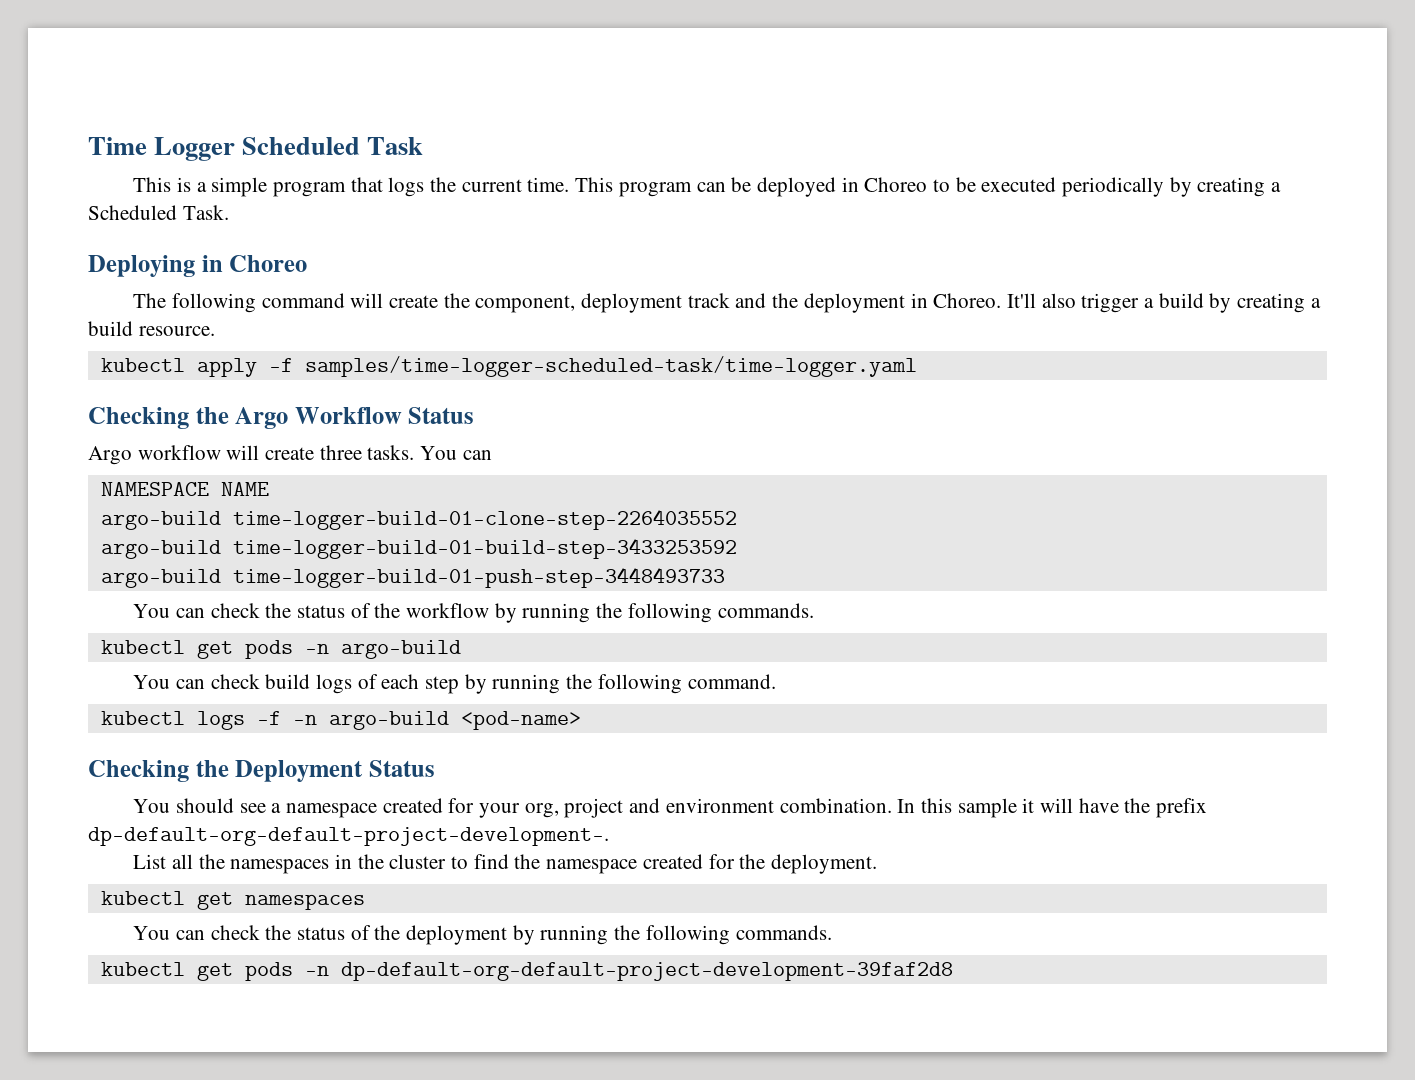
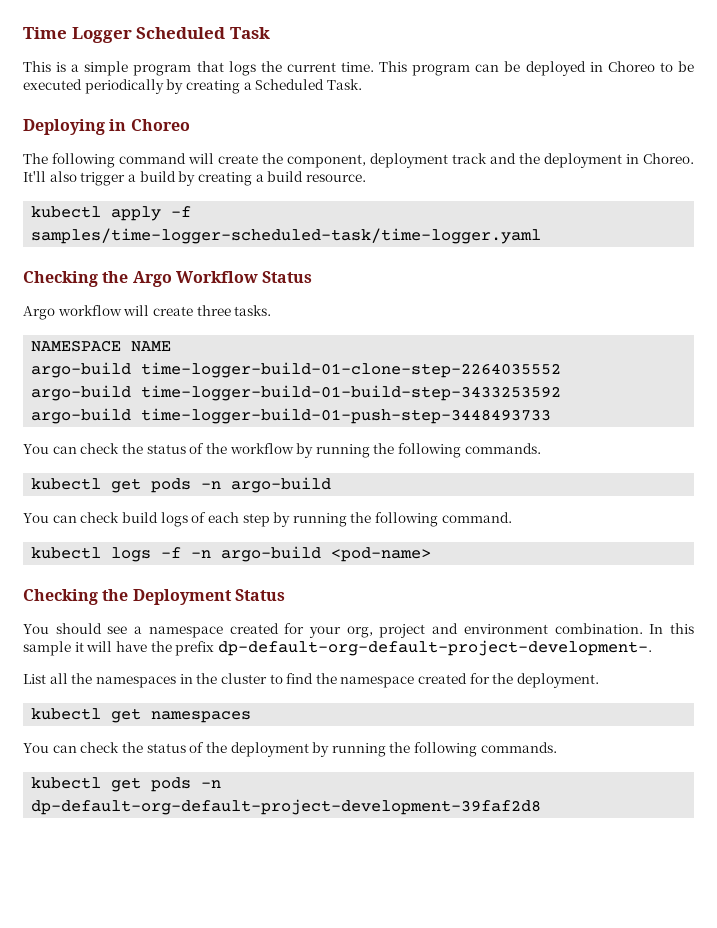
[420,446,492,460] You can -> (272, 310) none

